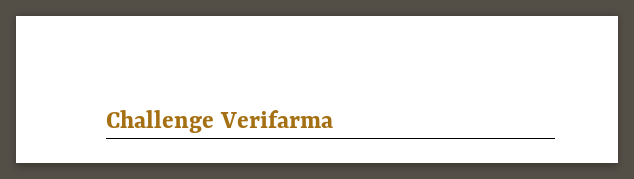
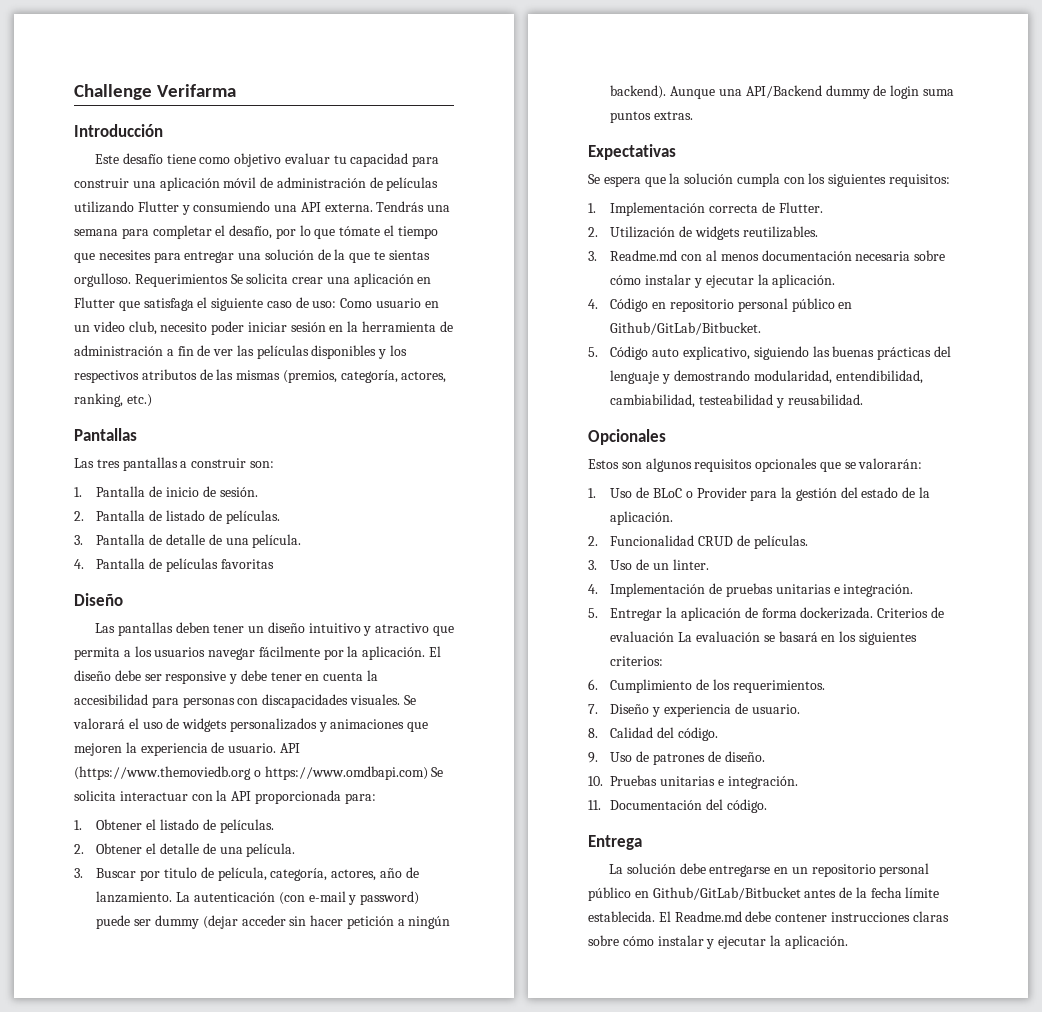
(334, 119) none -> [74,124,163,137] [94,153,440,167] [74,177,439,191] [74,201,451,215] [74,225,438,239] [74,249,430,263] [74,273,432,287] [74,297,439,311] [74,321,453,335] [74,345,408,359] [74,369,447,383] [74,393,152,407] [74,428,137,441] [74,457,274,471] [74,486,258,497] [74,510,280,524] [74,534,302,548] [74,558,274,572] [74,593,123,606] [94,622,454,636] [74,646,442,660] [74,670,379,684] [74,694,416,708] [73,718,429,732] [74,742,300,756] [74,766,444,780] [74,790,376,804] [74,819,274,833] [74,843,296,857] [74,867,419,881] [96,891,420,905] [96,915,451,929] [610,85,954,99] [610,111,694,123] [588,144,676,160] [588,173,951,187] [588,202,823,216] [588,226,818,240] [588,250,946,261] [610,274,836,288] [588,298,853,312] [610,322,762,335] [588,346,951,360] [610,370,923,384] [610,394,863,408] [588,429,666,445] [588,458,923,472] [588,487,930,501] [610,511,674,525] [588,535,808,549] [588,559,709,570] [588,583,914,597] [588,607,944,621] [610,631,917,645] [610,656,664,666] [588,679,825,693] [588,703,800,717] [588,727,718,741] [588,751,765,765] [588,775,798,789] [588,799,767,813] [588,835,642,850] [608,863,930,877] [588,887,940,901] [588,911,949,922] [588,935,848,949] // Introducción // Este desafío tiene como objetivo evaluar tu capacidad para construir una aplicación móvil de administración de películas utilizando Flutter y consumiendo una API externa. Tendrás una semana para completar el desafío, por lo que tómate el tiempo que necesites para entregar una solución de la que te sientas orgulloso. Requerimientos Se solicita crear una aplicación en Flutter que satisfaga el siguiente caso de uso: Como usuario en un video club, necesito poder iniciar sesión en la herramienta de administración a fin de ver las películas disponibles y los respectivos atributos de las mismas (premios, categoría, actores, ranking, etc.) // Pantallas // Las tres pantallas a construir son: // 1. Pantalla de inicio de sesión. // 2. Pantalla de listado de películas. // 3. Pantalla de detalle de una película. // 4. Pantalla de películas favoritas // Diseño // Las pantallas deben tener un diseño intuitivo y atractivo que permita a los usuarios navegar fácilmente por la aplicación. El diseño debe ser responsive y debe tener en cuenta la accesibilidad para personas con discapacidades visuales. Se valorará el uso de widgets personalizados y animaciones que mejoren la experiencia de usuario. API (https://www.themoviedb.org o https://www.omdbapi.com) Se solicita interactuar con la API proporcionada para: // 1. Obtener el listado de películas. // 2. Obtener el detalle de una película. // 3. Buscar por titulo de película, categoría, actores, año de lanzamiento. La autenticación (con e-mail y password) puede ser dummy (dejar acceder sin hacer petición a ningún backend). Aunque una API/Backend dummy de login suma puntos extras. // Expectativas // Se espera que la solución cumpla con los siguientes requisitos: // 1. Implementación correcta de Flutter. // 2. Utilización de widgets reutilizables. // 3. Readme.md con al menos documentación necesaria sobre cómo instalar y ejecutar la aplicación. // 4. Código en repositorio personal público en Github/GitLab/Bitbucket. // 5. Código auto explicativo, siguiendo las buenas prácticas del lenguaje y demostrando modularidad, entendibilidad, cambiabilidad, testeabilidad y reusabilidad. // Opcionales // Estos son algunos requisitos opcionales que se valorarán: // 1. Uso de BLoC o Provider para la gestión del estado de la aplicación. // 2. Funcionalidad CRUD de películas. // 3. Uso de un linter. // 4. Implementación de pruebas unitarias e integración. // 5. Entregar la aplicación de forma dockerizada. Criterios de evaluación La evaluación se basará en los siguientes criterios: // 6. Cumplimiento de los requerimientos. // 7. Diseño y experiencia de usuario. // 8. Calidad del código. // 9. Uso de patrones de diseño. // 10. Pruebas unitarias e integración. // 11. Documentación del código. // Entrega // La solución debe entregarse en un repositorio personal público en Github/GitLab/Bitbucket antes de la fecha límite establecida. El Readme.md debe contener instrucciones claras sobre cómo instalar y ejecutar la aplicación.

